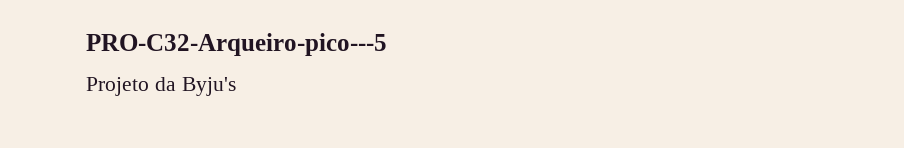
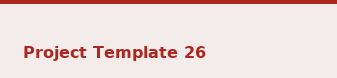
[86,33,387,56] [86,77,236,96] PRO-C32-Arqueiro-pico---5 // Projeto da Byju's -> [23,46,206,61] Project Template 26

